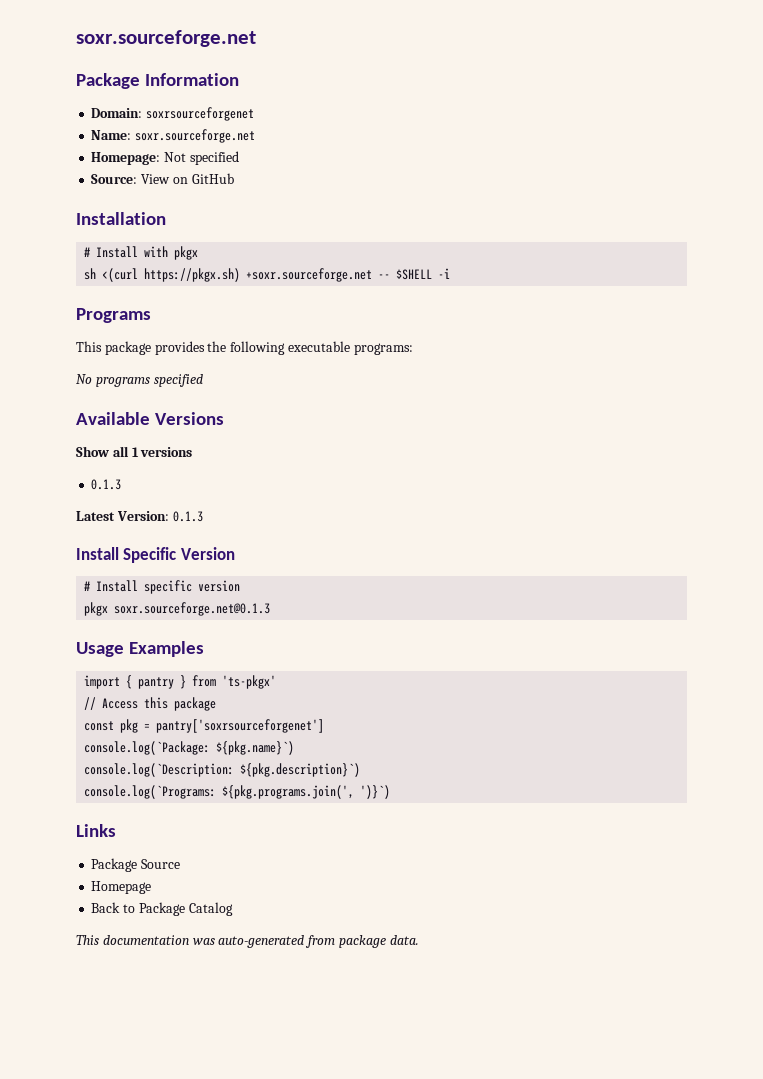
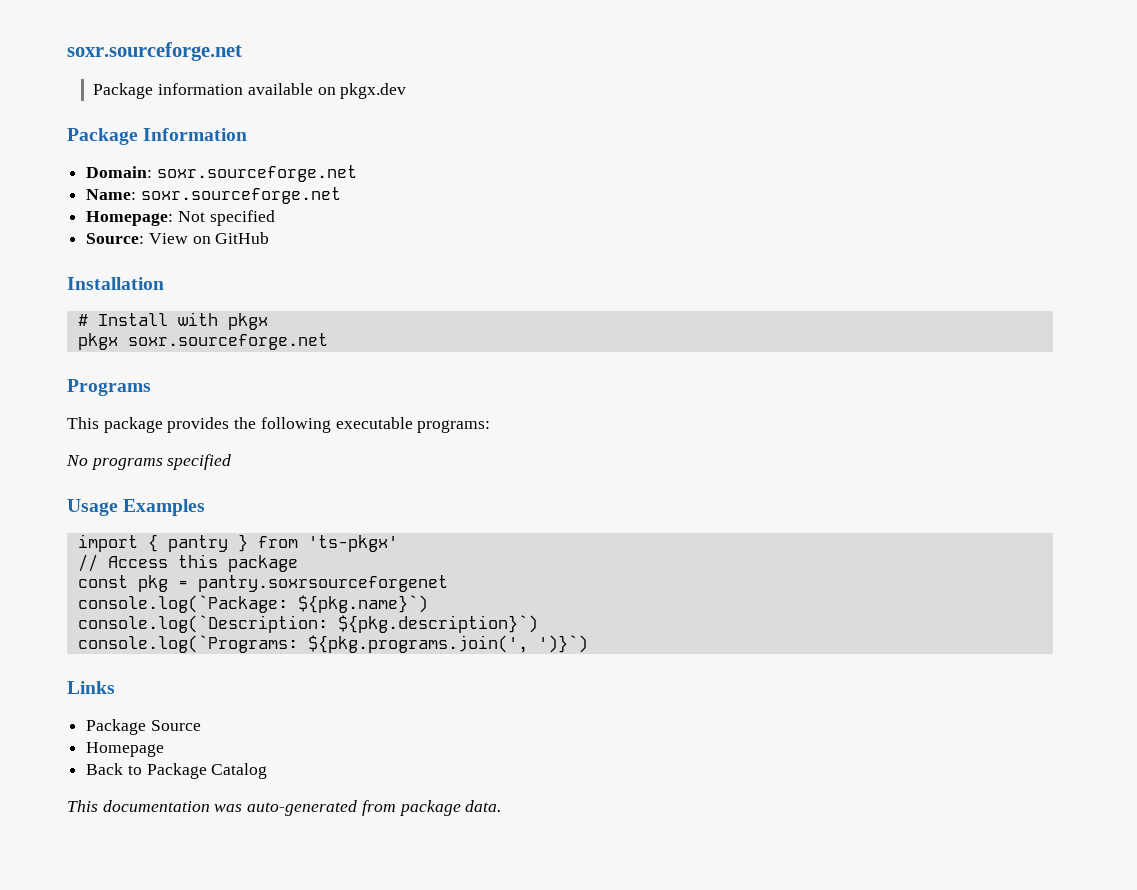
[76,30,256,47] soxr.sourceforge.net -> [67,42,242,61] [93,83,407,99] soxr.sourceforge.net // Package information available on pkgx.dev
[146,107,255,121] soxrsourceforgenet -> [156,165,357,182] soxr.sourceforge.net
[84,268,451,282] sh <(curl https://pkgx.sh) +soxr.sourceforge.net -- $SHELL -i -> [77,333,328,350] pkgx soxr.sourceforge.net
[76,412,224,425] [76,446,193,457] [91,479,122,490] [76,511,203,522] [76,547,235,563] [84,580,241,594] [84,602,271,616] // Available Versions // Show all 1 versions // 0.1.3 // Latest Version: 0.1.3 // Install Specific Version // # Install specific version // pkgx soxr.sourceforge.net@0.1.3 -> (232, 462) none
[156,719,325,733] pantry['soxrsourceforgenet'] -> [197,575,448,592] pantry.soxrsourceforgenet

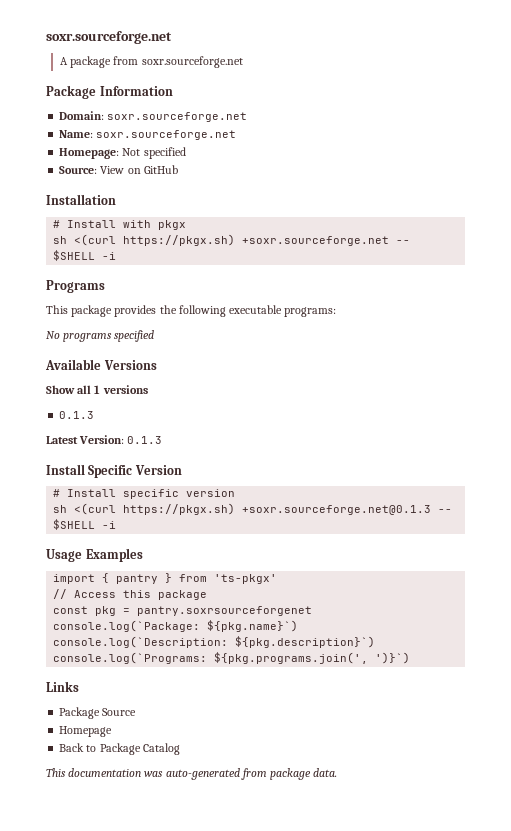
[67,42,242,61] [93,83,407,99] soxr.sourceforge.net // Package information available on pkgx.dev -> [46,31,172,44] [59,56,243,68] soxr.sourceforge.net // A package from soxr.sourceforge.net
[77,333,328,350] pkgx soxr.sourceforge.net -> [53,234,411,246] [53,250,117,261] sh <(curl https://pkgx.sh) +soxr.sourceforge.net -- $SHELL -i
(232, 462) none -> [45,359,157,370] [46,385,148,394] [59,411,95,419] [46,435,163,444] [46,464,182,478] [53,489,236,499] [53,503,453,515] [53,519,117,530] // Available Versions // Show all 1 versions // 0.1.3 // Latest Version: 0.1.3 // Install Specific Version // # Install specific version // sh <(curl https://pkgx.sh) +soxr.sourceforge.net@0.1.3 -- $SHELL -i

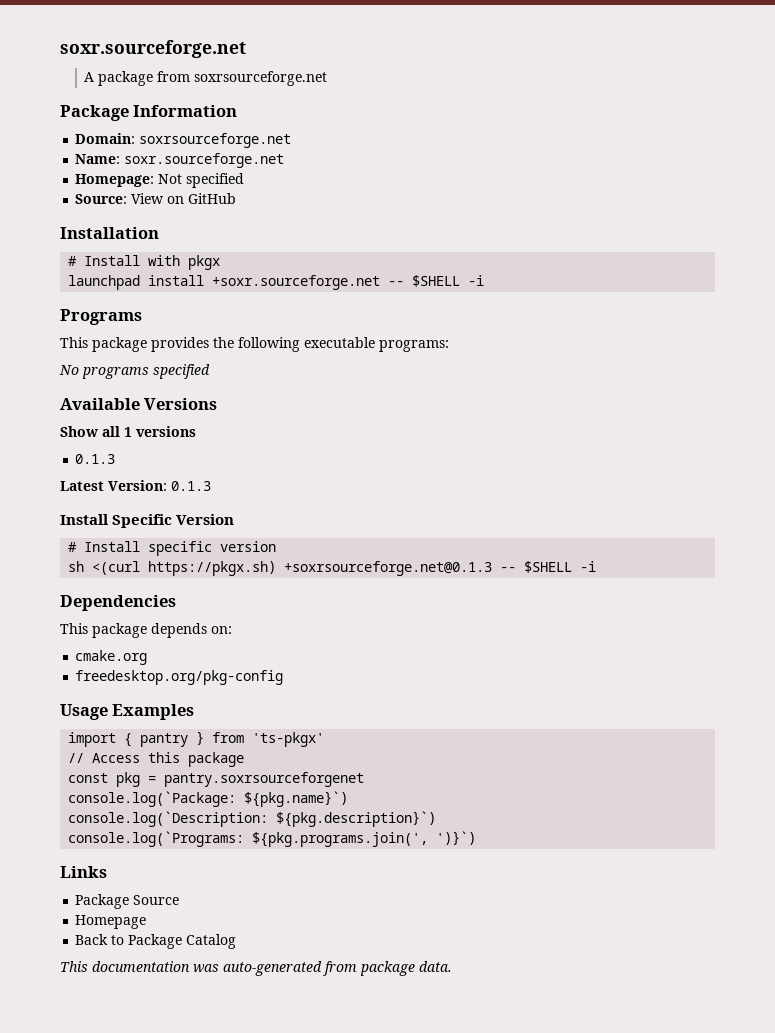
[141,56,243,68] soxr.sourceforge.net -> [194,71,328,86] soxrsourceforge.net
[107,112,248,122] soxr.sourceforge.net -> [139,133,292,148] soxrsourceforge.net
[53,234,236,246] sh <(curl https://pkgx.sh) -> [68,275,205,290] launchpad install
[242,505,453,515] [53,519,117,530] +soxr.sourceforge.net@0.1.3 -- $SHELL -i -> [284,561,597,576] [60,595,176,611] [60,623,232,638] [75,650,148,665] [75,670,284,685] +soxrsourceforge.net@0.1.3 -- $SHELL -i // Dependencies // This package depends on: // cmake.org // freedesktop.org/pkg-config

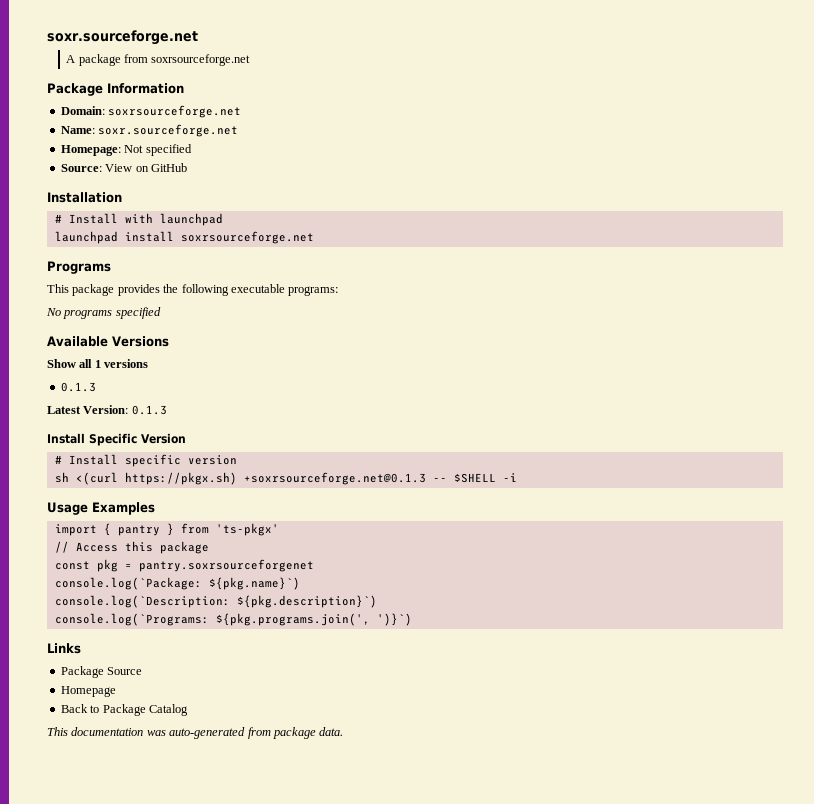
[188,255,221,270] pkgx -> [159,213,223,226] launchpad
[212,275,485,290] +soxr.sourceforge.net -- $SHELL -i -> [180,231,314,244] soxrsourceforge.net
[60,595,176,611] [60,623,232,638] [75,650,148,665] [75,670,284,685] // Dependencies // This package depends on: // cmake.org // freedesktop.org/pkg-config -> (517, 477) none

